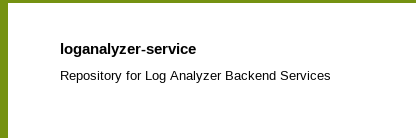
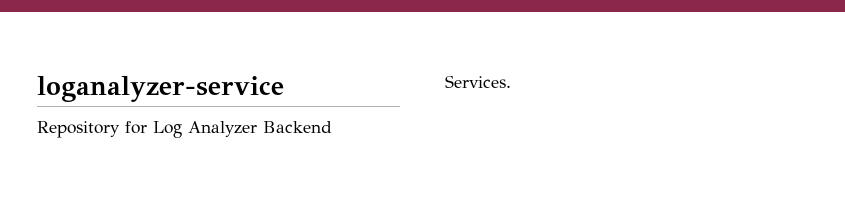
[280,71,331,80] Services -> [445,75,511,88] Services.

